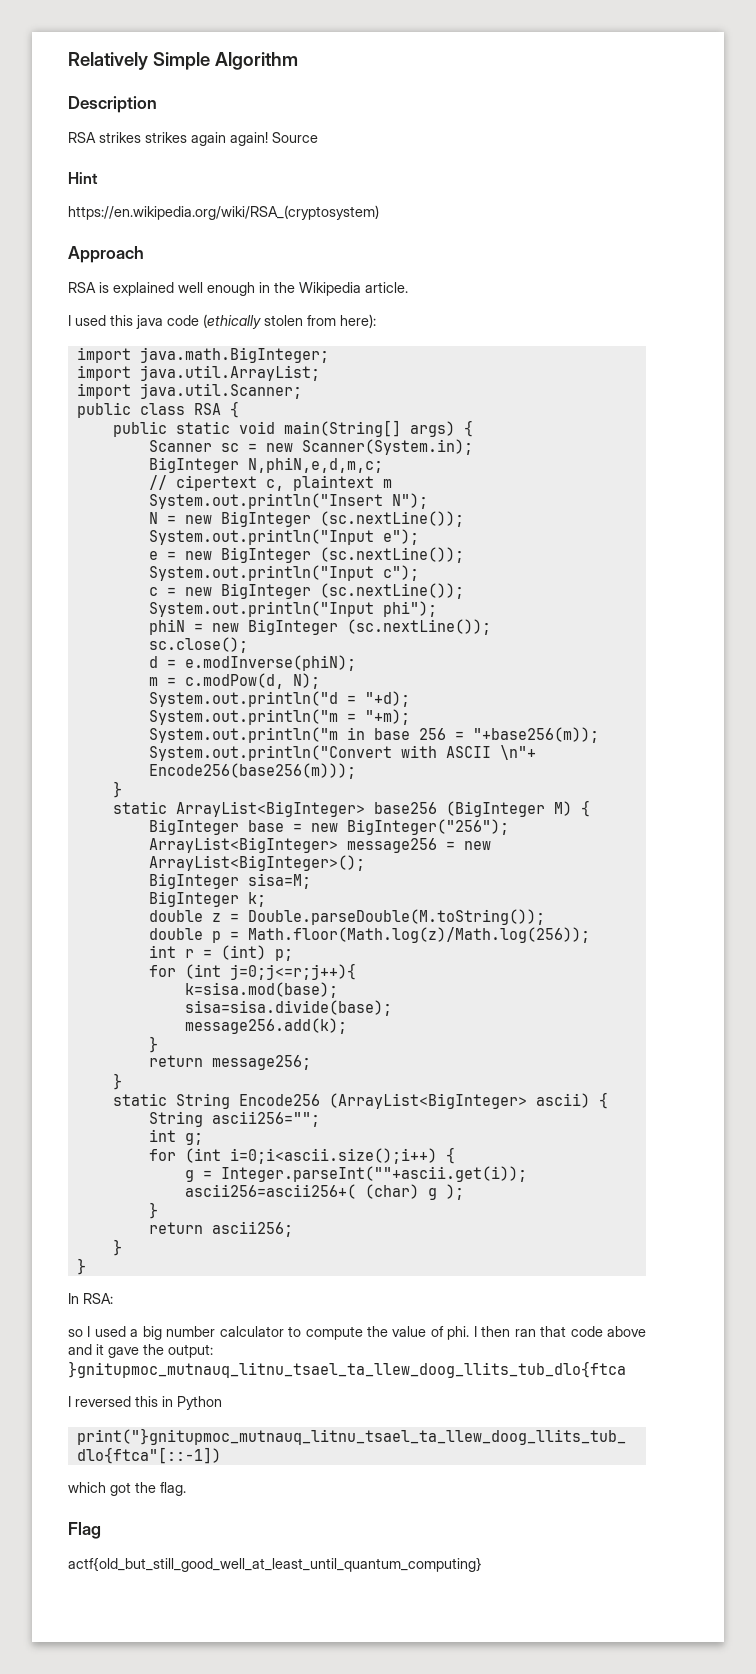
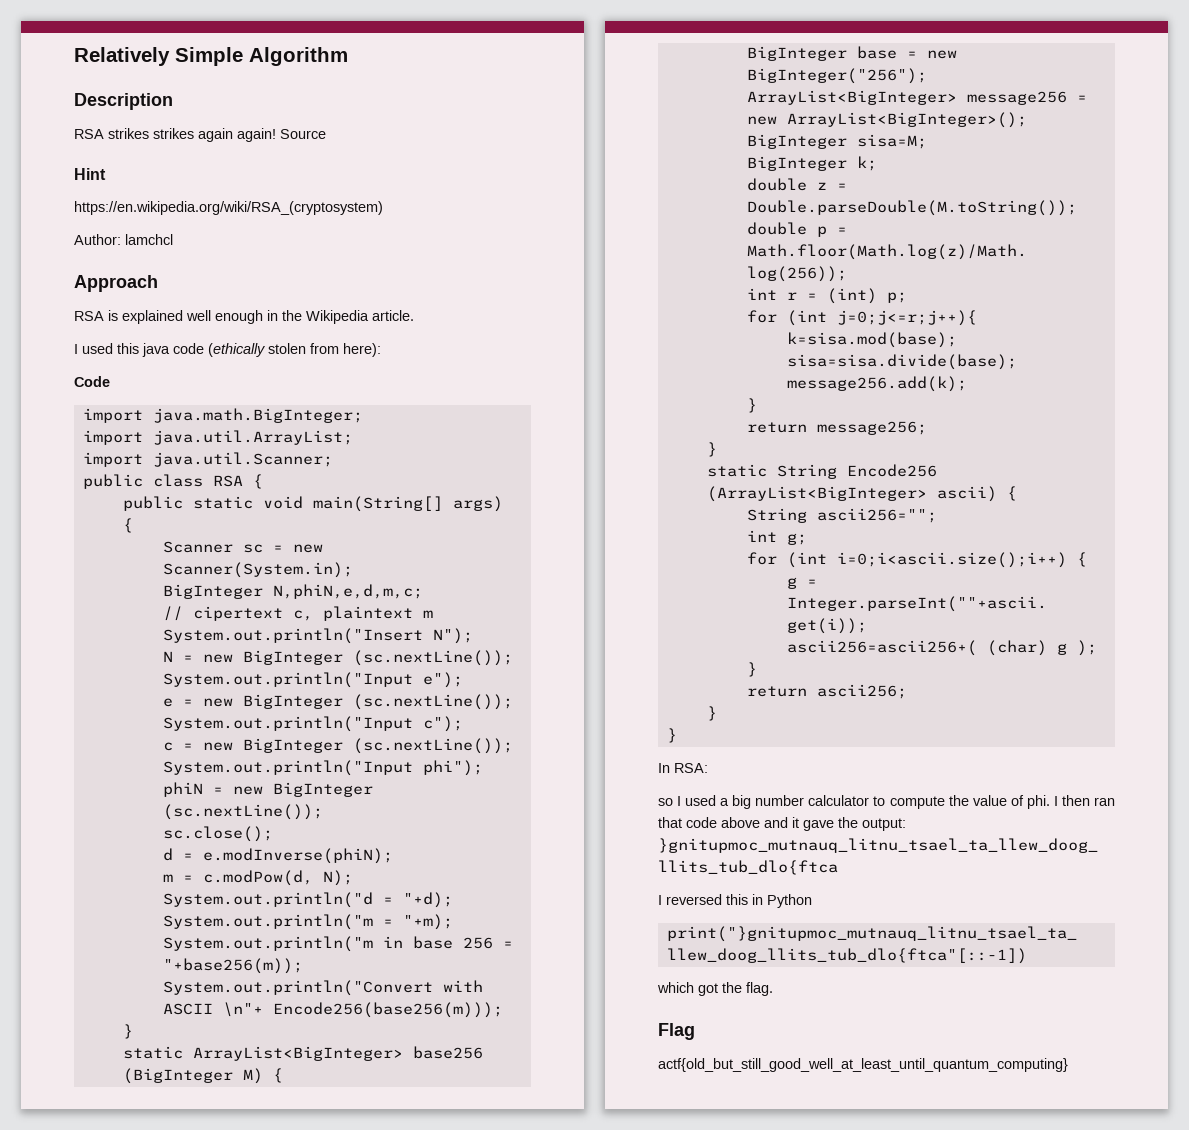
(379, 212) none -> [74,234,173,245] // Author: lamchcl
(376, 321) none -> [74,376,110,387] // Code

